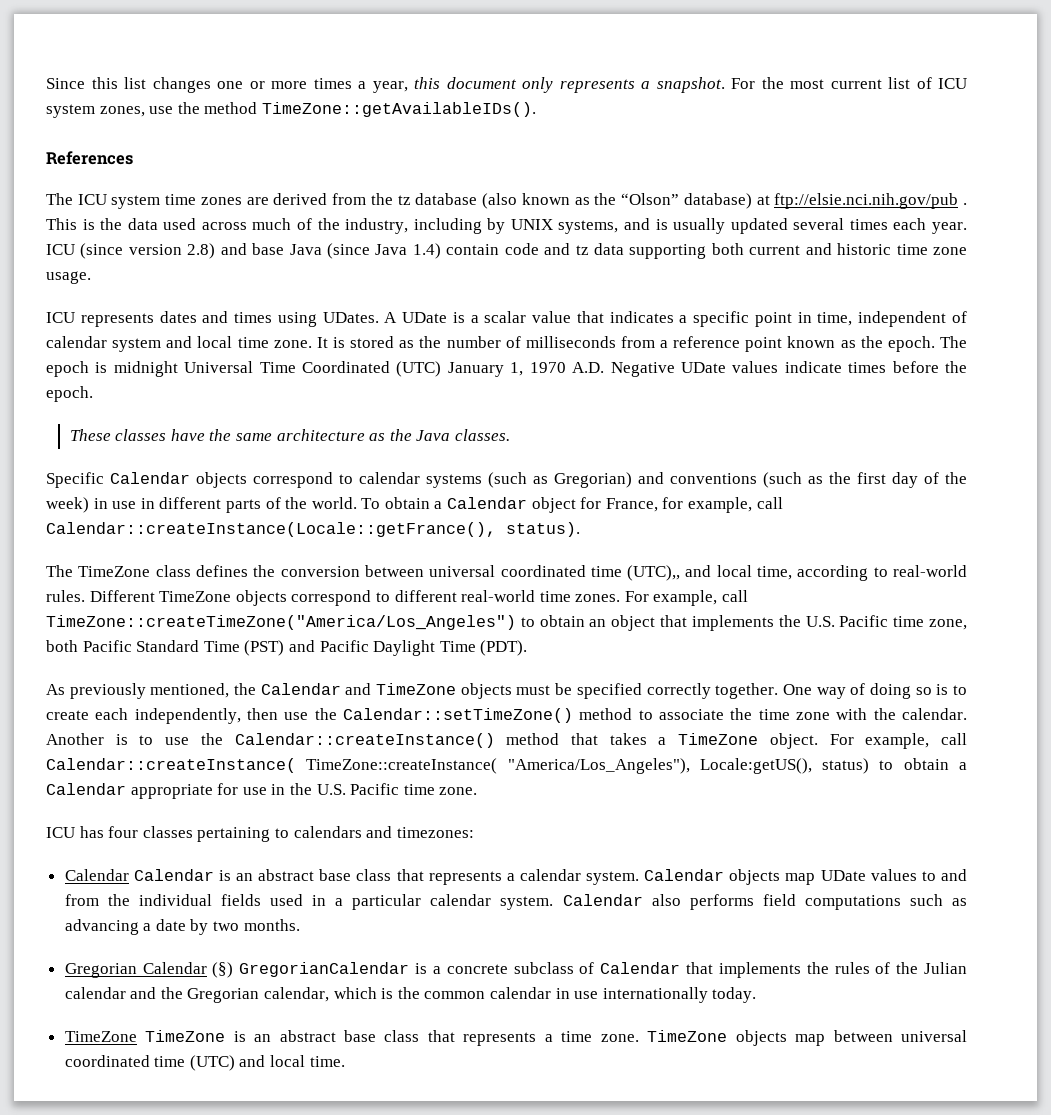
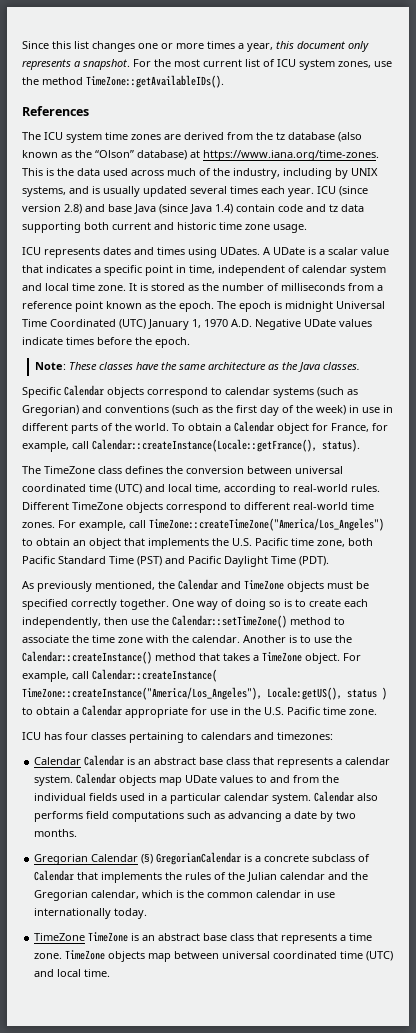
[774,193,967,209] ftp://elsie.nci.nih.gov/pub . -> [203,150,379,161] https://www.iana.org/time-zones.
(93, 394) none -> [34,362,66,370] Note:
[627,565,681,581] (UTC),, -> [115,484,142,494] (UTC)
[306,758,870,774] TimeZone::createInstance( "America/Los_Angeles"), Locale:getUS(), status) -> [22,687,387,700] TimeZone::createInstance("America/Los_Angeles"), Locale:getUS(), status )

